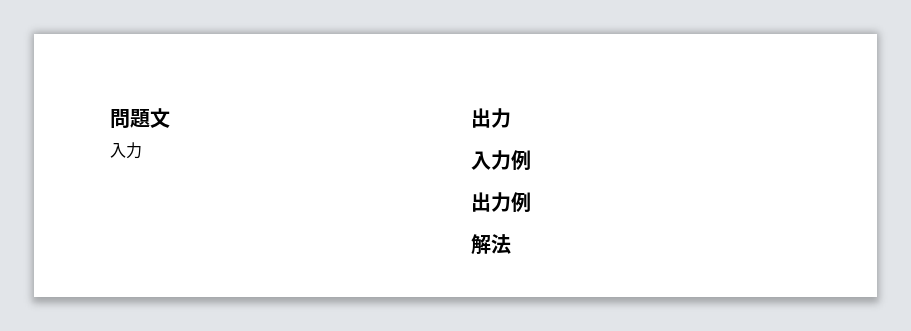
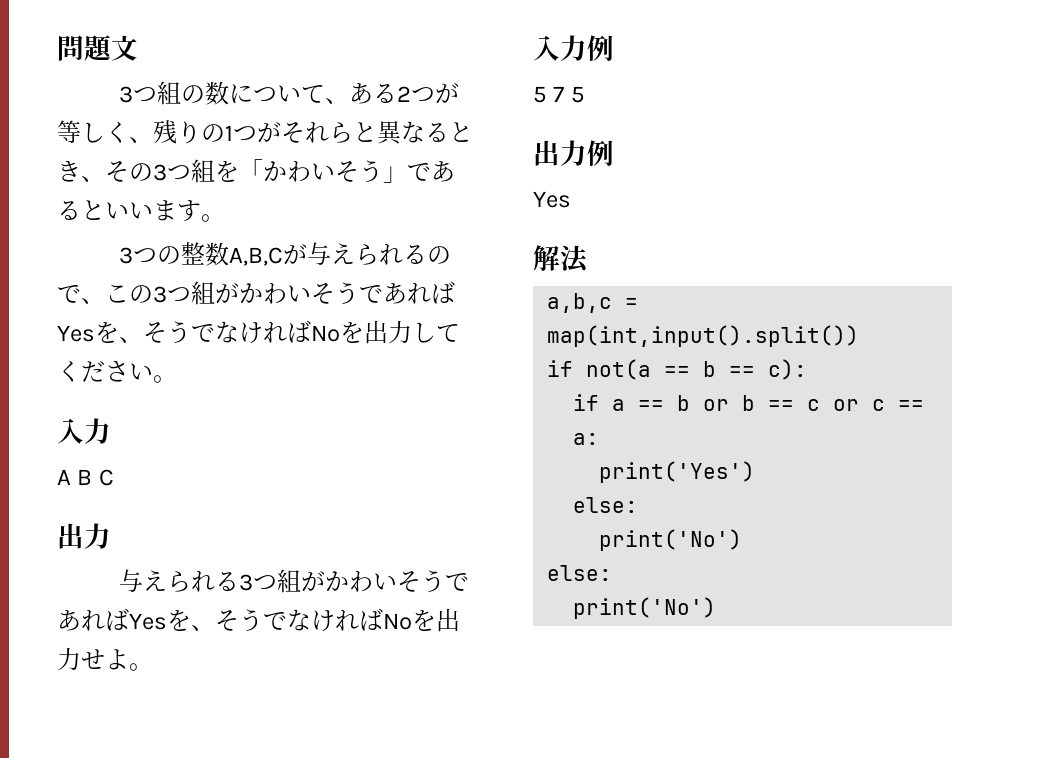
[110,142,142,159] [471,108,511,128] 入力 // 出力 -> [118,81,459,105] [57,120,473,145] [57,159,455,183] [57,200,225,222] [118,242,451,266] [57,281,455,305] [57,320,460,344] [57,361,177,383] [57,418,111,444] [57,469,114,486] [57,523,111,549] [118,569,469,593] [57,608,460,632] [57,647,153,671] 3つ組の数について、ある2つが等しく、残りの1つがそれらと異なるとき、その3つ組を「かわいそう」であるといいます。 // 3つの整数A,B,Cが与えられるので、この3つ組がかわいそうであればYesを、そうでなければNoを出力してください。 // 入力 // A B C // 出力 // 与えられる3つ組がかわいそうであればYesを、そうでなければNoを出力せよ。
(531, 160) none -> [533,86,585,103] // 5 7 5
(531, 202) none -> [533,191,571,208] // Yes
(511, 244) none -> [547,293,639,313] [547,325,860,347] [547,359,808,380] [573,394,925,411] [573,433,600,445] [599,461,756,483] [573,497,639,513] [599,529,743,551] [547,565,613,581] [573,597,717,619] // a,b,c = map(int,input().split()) // if not(a == b == c): // if a == b or b == c or c == a: // print('Yes') // else: // print('No') // else: // print('No')

